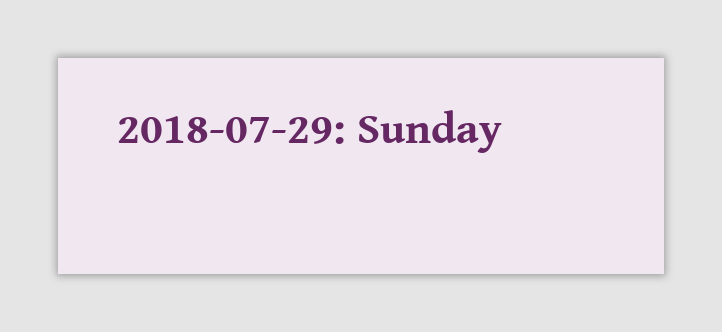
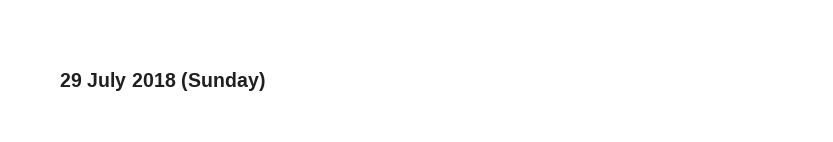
[117,110,502,153] 2018-07-29: Sunday -> [60,72,266,91] 29 July 2018 (Sunday)

